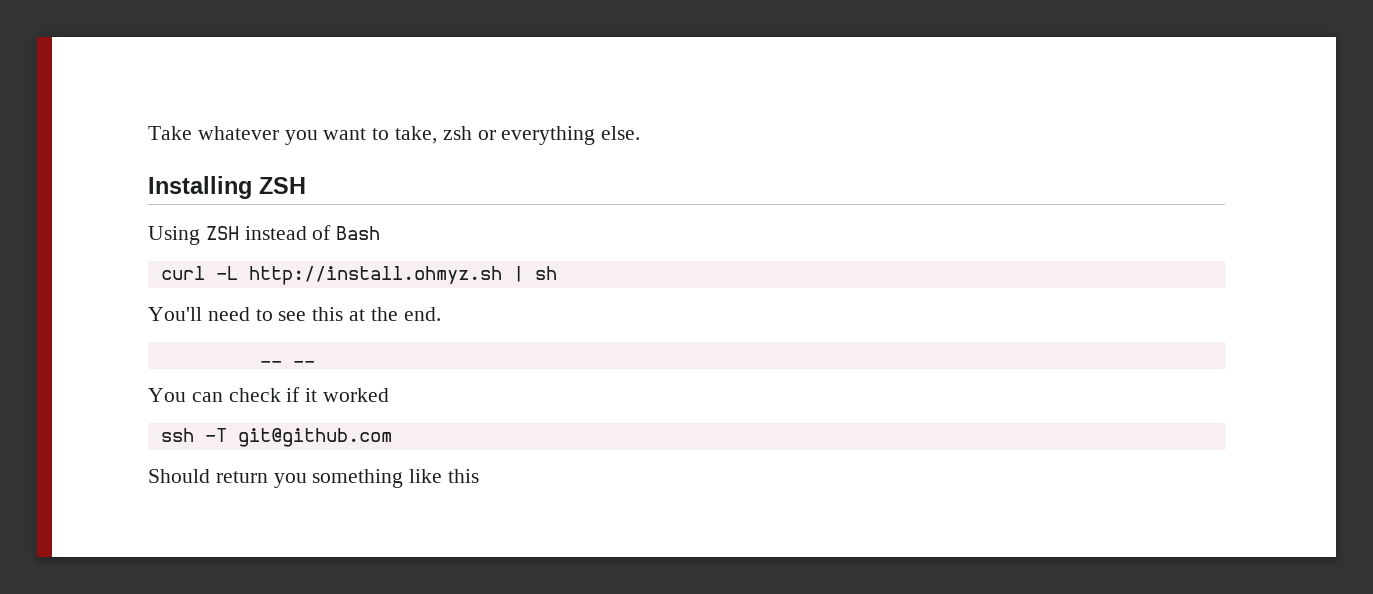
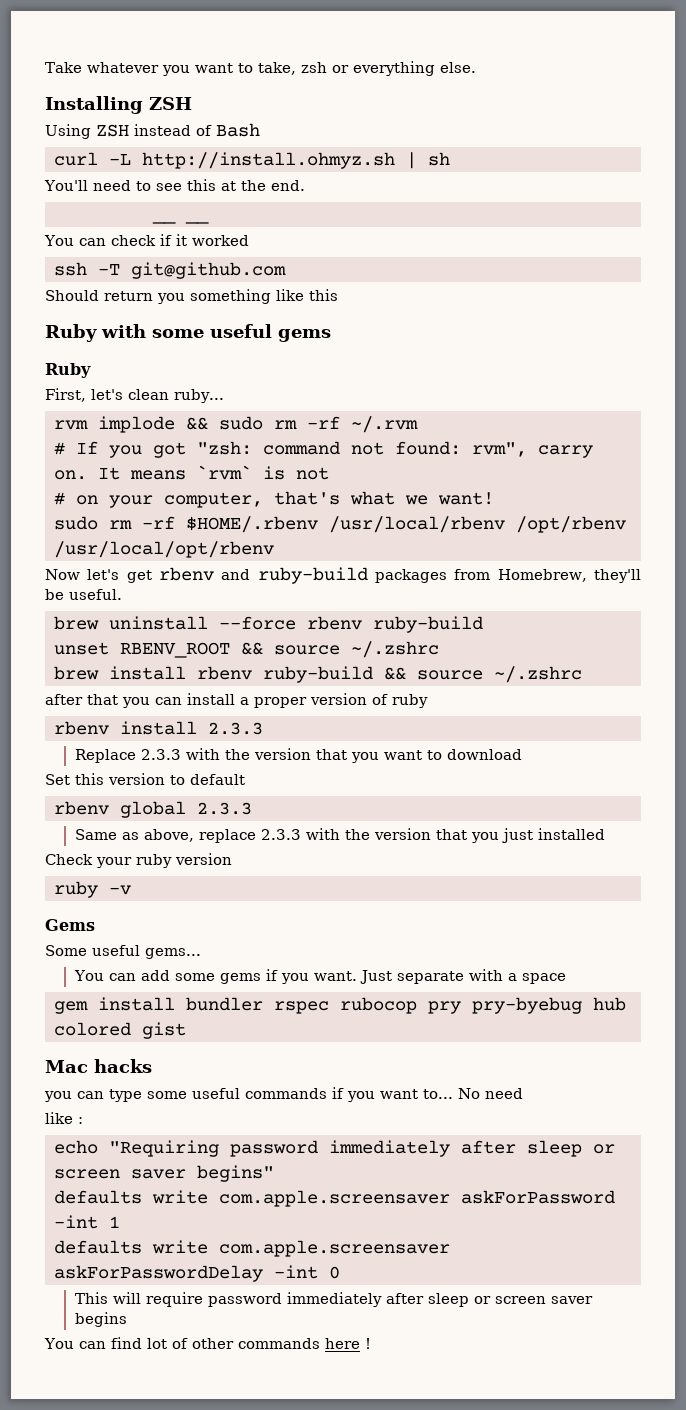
(480, 476) none -> [45,324,331,342] [45,363,91,378] [45,388,224,403] [54,416,418,433] [54,441,593,458] [54,465,329,480] [54,491,494,508] [54,516,626,533] [54,541,274,558] [45,567,642,584] [45,589,122,600] [54,616,483,633] [54,641,439,658] [54,666,582,683] [45,693,428,708] [54,721,263,735] [74,748,522,763] [45,773,245,785] [54,801,252,818] [74,828,605,843] [45,853,232,868] [54,881,131,898] [45,919,95,931] [45,945,201,959] [73,969,566,984] [54,997,626,1014] [54,1022,186,1039] [45,1059,152,1073] [44,1087,523,1102] [45,1112,83,1124] [54,1140,615,1157] [54,1165,274,1182] [54,1190,615,1207] [54,1215,120,1229] [54,1240,450,1257] [54,1265,340,1282] [74,1292,593,1307] [74,1312,127,1327] [44,1337,371,1349] // Ruby with some useful gems // Ruby // First, let's clean ruby... // rvm implode && sudo rm -rf ~/.rvm // # If you got "zsh: command not found: rvm", carry on. It means `rvm` is not // # on your computer, that's what we want! // sudo rm -rf $HOME/.rbenv /usr/local/rbenv /opt/rbenv /usr/local/opt/rbenv // Now let's get rbenv and ruby-build packages from Homebrew, they'll be useful. // brew uninstall --force rbenv ruby-build // unset RBENV_ROOT && source ~/.zshrc // brew install rbenv ruby-build && source ~/.zshrc // after that you can install a proper version of ruby // rbenv install 2.3.3 // Replace 2.3.3 with the version that you want to download // Set this version to default // rbenv global 2.3.3 // Same as above, replace 2.3.3 with the version that you just installed // Check your ruby version // ruby -v // Gems // Some useful gems... // You can add some gems if you want. Just separate with a space // gem install bundler rspec rubocop pry pry-byebug hub colored gist // Mac hacks // you can type some useful commands if you want to... No need // like : // echo "Requiring password immediately after sleep or screen saver begins" // defaults write com.apple.screensaver askForPassword -int 1 // defaults write com.apple.screensaver askForPasswordDelay -int 0 // This will require password immediately after sleep or screen saver begins // You can find lot of other commands here !

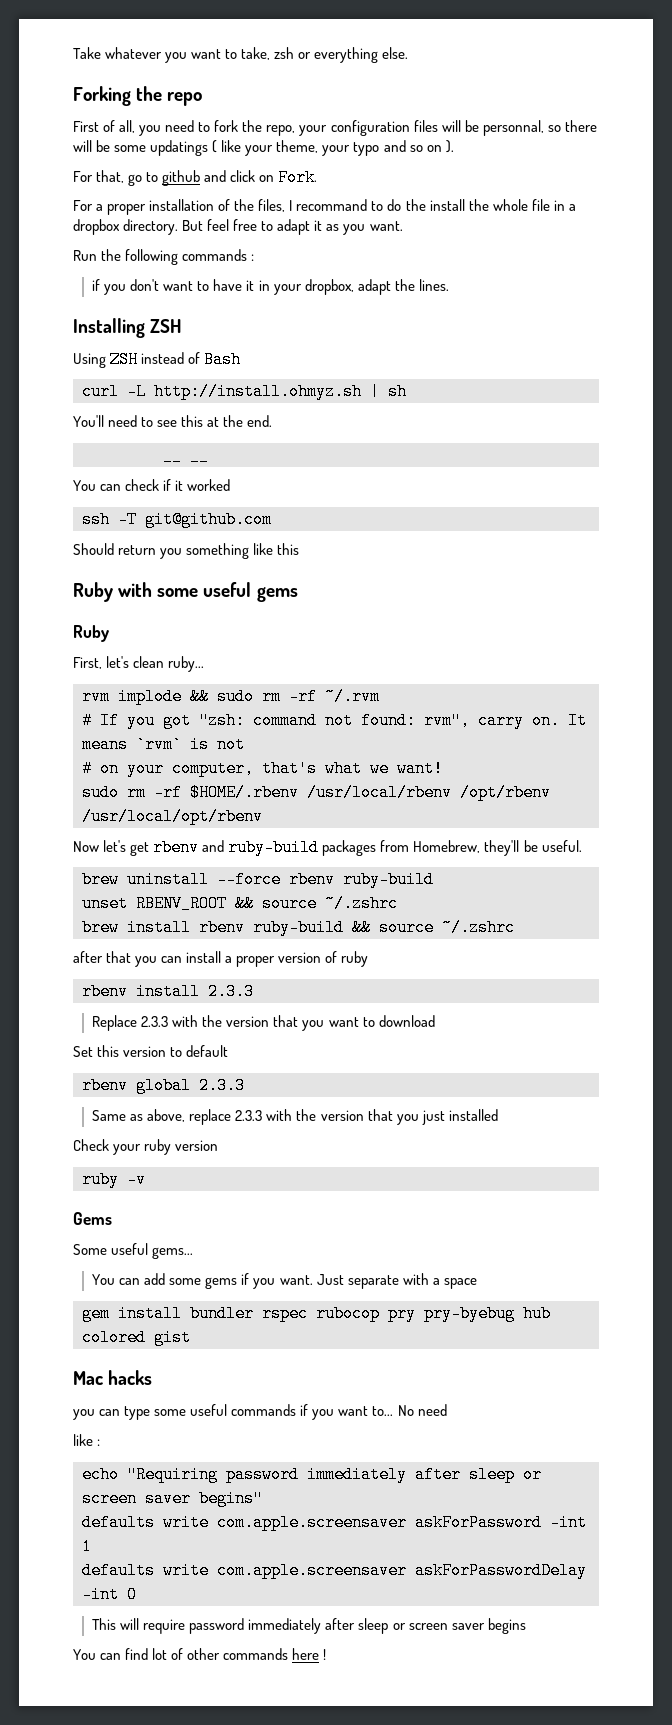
(476, 67) none -> [73,86,203,106] [73,120,597,136] [73,140,454,156] [73,169,318,186] [73,199,576,215] [73,219,403,235] [73,249,255,265] [92,279,449,295] // Forking the repo // First of all, you need to fork the repo, your configuration files will be personnal, so there will be some updatings ( like your theme, your typo and so on ). // For that, go to github and click on Fork. // For a proper installation of the files, I recommand to do the install the whole file in a dropbox directory. But feel free to adapt it as you want. // Run the following commands : // if you don't want to have it in your dropbox, adapt the lines.

